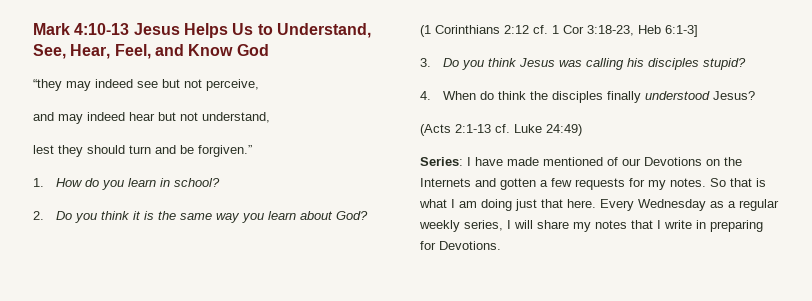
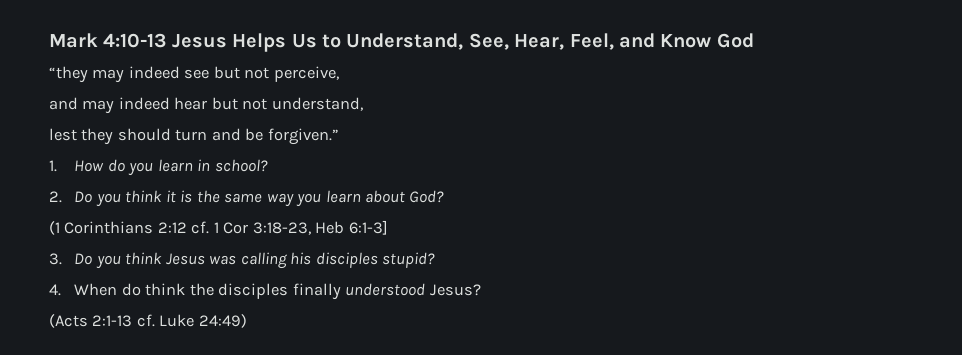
[420,157,742,166] [420,178,766,190] [419,199,779,211] [419,220,763,232] [420,241,501,250] // Series: I have made mentioned of our Devotions on the Internets and gotten a few requests for my notes. So that is what I am doing just that here. Every Wednesday as a regular weekly series, I will share my notes that I write in preparing for Devotions. -> (247, 321) none

